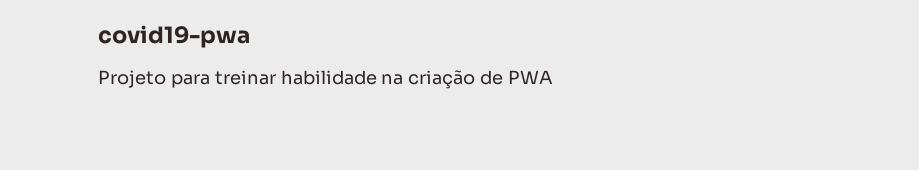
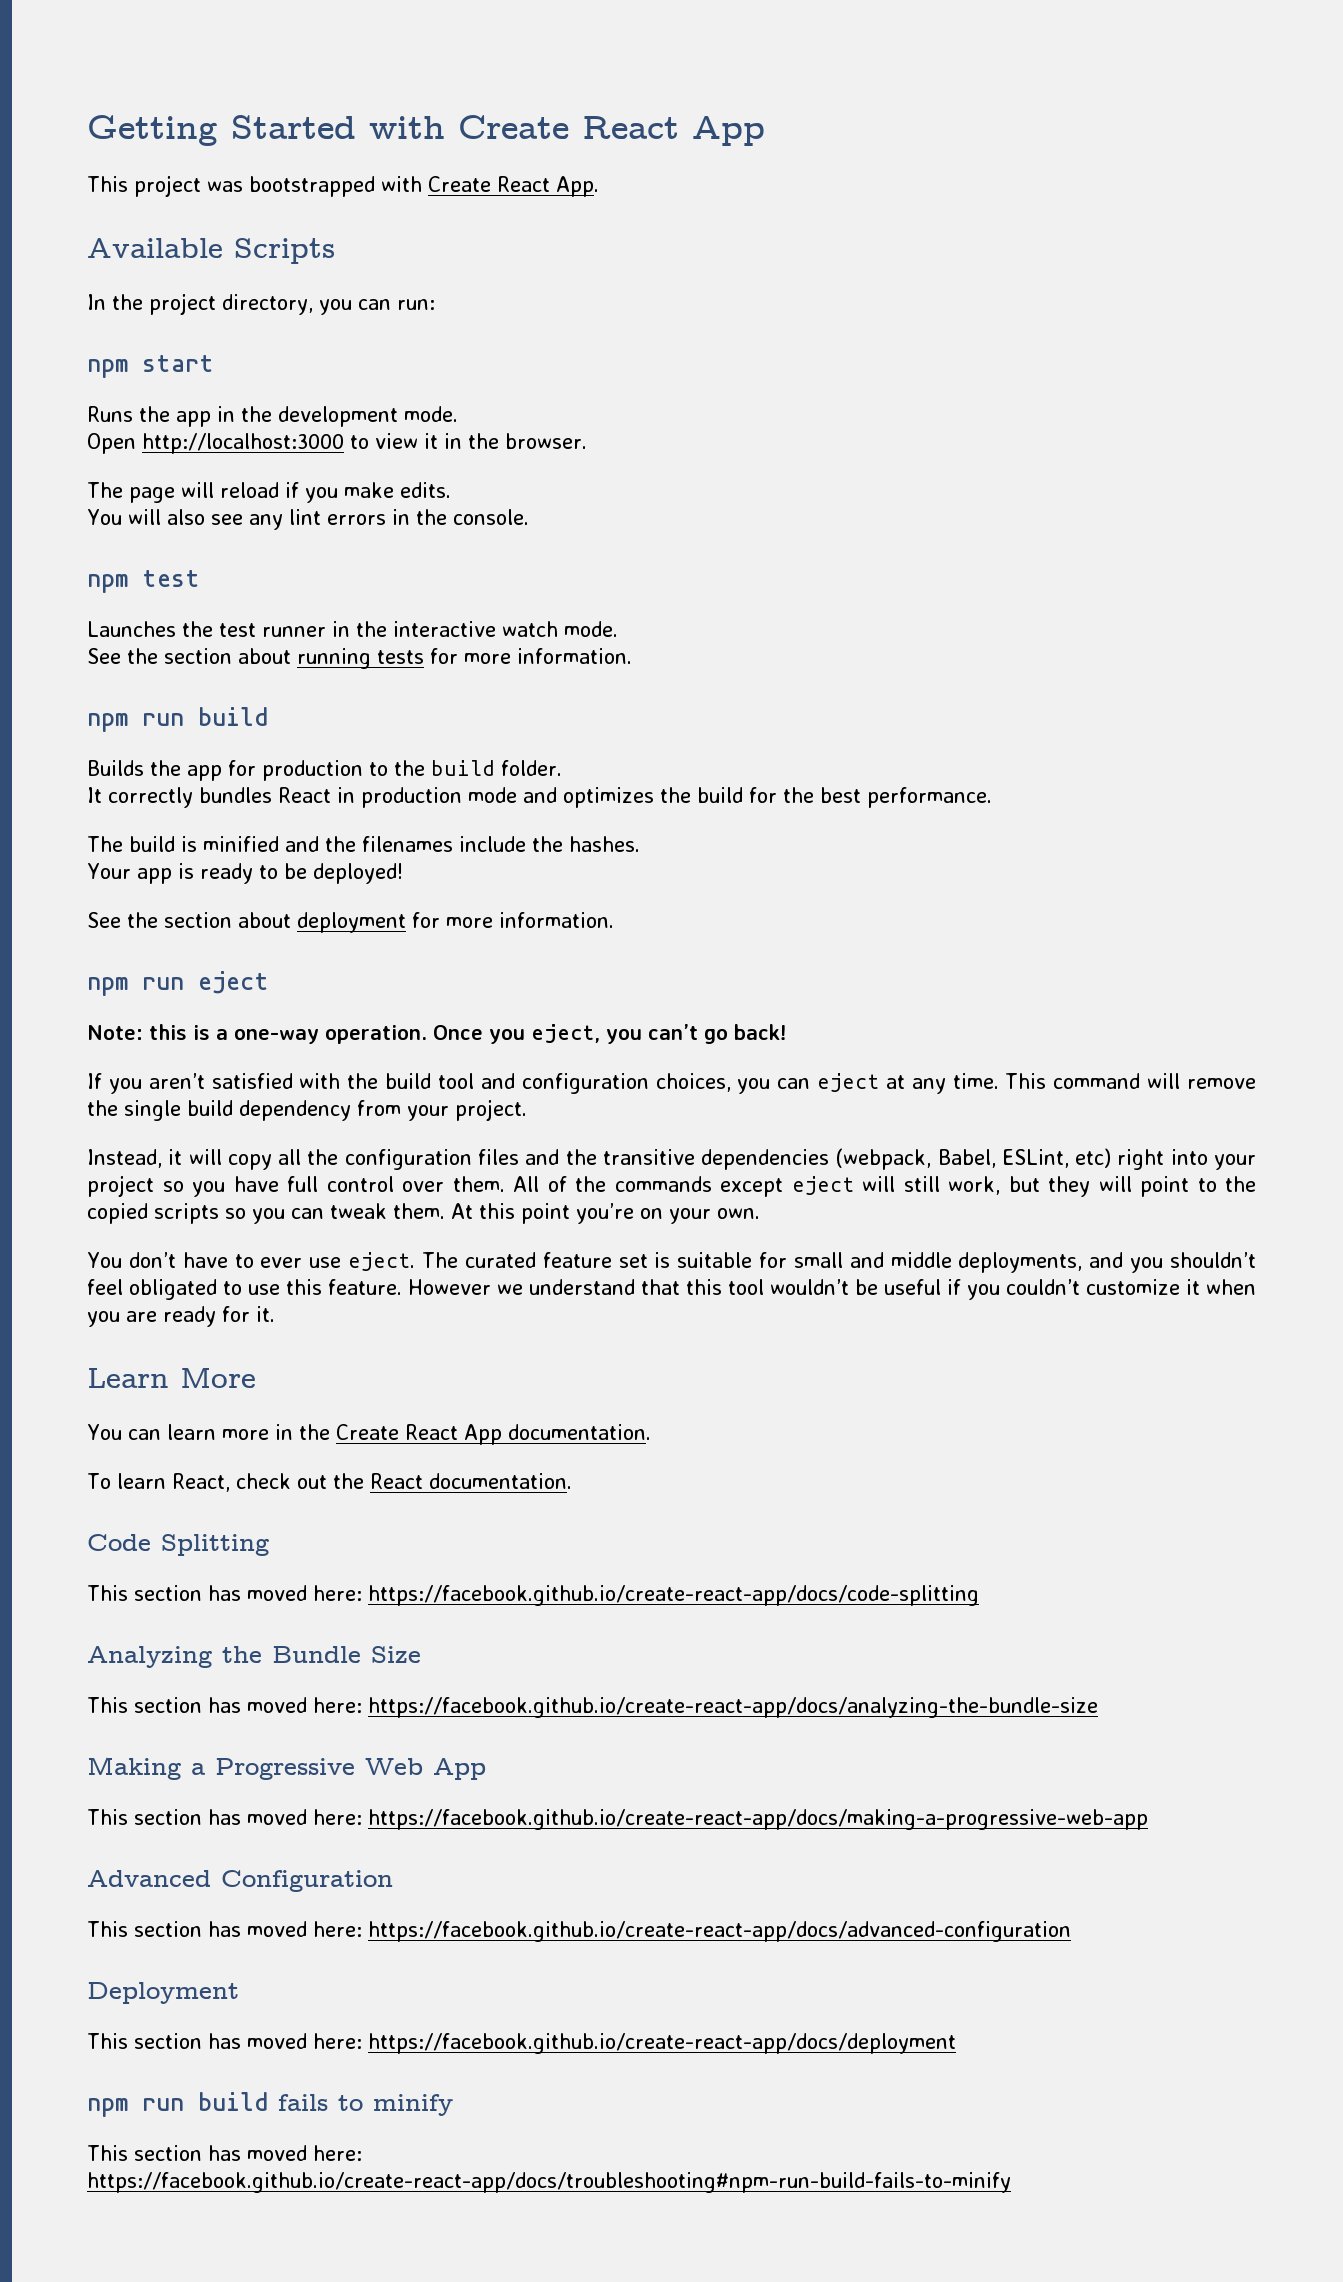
[98,25,250,48] [98,70,554,89] covid19-pwa // Projeto para treinar habilidade na criação de PWA -> [87,115,765,146] [87,175,599,197] [87,238,335,264] [87,293,435,315] [87,355,214,378] [87,406,458,427] [87,433,587,454] [87,482,451,503] [87,509,529,530] [87,570,200,593] [87,621,618,637] [87,648,632,669] [87,707,268,732] [87,760,562,781] [87,787,992,808] [87,836,640,852] [87,863,403,884] [87,912,614,933] [87,971,269,996] [87,1024,787,1044] [87,1073,1256,1094] [87,1099,527,1121] [87,1148,1257,1170] [87,1175,1256,1197] [87,1203,760,1224] [87,1252,1256,1273] [87,1279,1256,1300] [87,1306,275,1327] [87,1368,256,1388] [87,1424,651,1445] [87,1473,572,1492] [87,1534,269,1556] [87,1585,979,1606] [87,1646,421,1668] [87,1697,1098,1718] [87,1757,486,1780] [87,1809,1148,1830] [87,1870,393,1892] [87,1921,1071,1942] [87,1982,239,2004] [87,2033,956,2054] [87,2092,453,2117] [87,2145,362,2161] [87,2172,1011,2193] Getting Started with Create React App // This project was bootstrapped with Create React App. // Available Scripts // In the project directory, you can run: // npm start // Runs the app in the development mode. // Open http://localhost:3000 to view it in the browser. // The page will reload if you make edits. // You will also see any lint errors in the console. // npm test // Launches the test runner in the interactive watch mode. // See the section about running tests for more information. // npm run build // Builds the app for production to the build folder. // It correctly bundles React in production mode and optimizes the build for the best performance. // The build is minified and the filenames include the hashes. // Your app is ready to be deployed! // See the section about deployment for more information. // npm run eject // Note: this is a one-way operation. Once you eject, you can’t go back! // If you aren’t satisfied with the build tool and configuration choices, you can eject at any time. This command will remove the single build dependency from your project. // Instead, it will copy all the configuration files and the transitive dependencies (webpack, Babel, ESLint, etc) right into your project so you have full control over them. All of the commands except eject will still work, but they will point to the copied scripts so you can tweak them. At this point you’re on your own. // You don’t have to ever use eject. The curated feature set is suitable for small and middle deployments, and you shouldn’t feel obligated to use this feature. However we understand that this tool wouldn’t be useful if you couldn’t customize it when you are ready for it. // Learn More // You can learn more in the Create React App documentation. // To learn React, check out the React documentation. // Code Splitting // This section has moved here: https://facebook.github.io/create-react-app/docs/code-splitting // Analyzing the Bundle Size // This section has moved here: https://facebook.github.io/create-react-app/docs/analyzing-the-bundle-size // Making a Progressive Web App // This section has moved here: https://facebook.github.io/create-react-app/docs/making-a-progressive-web-app // Advanced Configuration // This section has moved here: https://facebook.github.io/create-react-app/docs/advanced-configuration // Deployment // This section has moved here: https://facebook.github.io/create-react-app/docs/deployment // npm run build fails to minify // This section has moved here: https://facebook.github.io/create-react-app/docs/troubleshooting#npm-run-build-fails-to-minify

